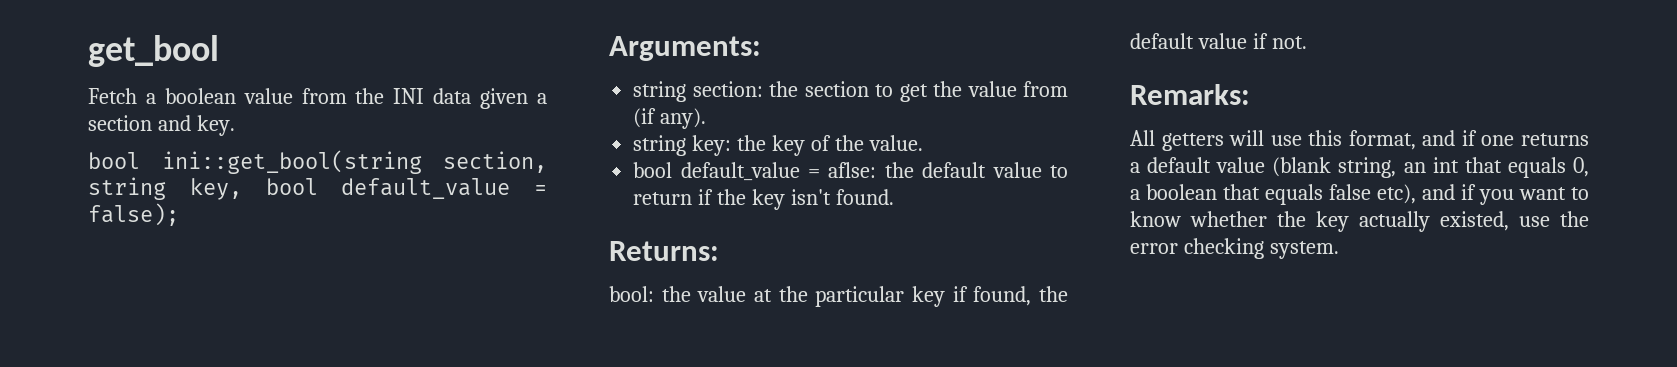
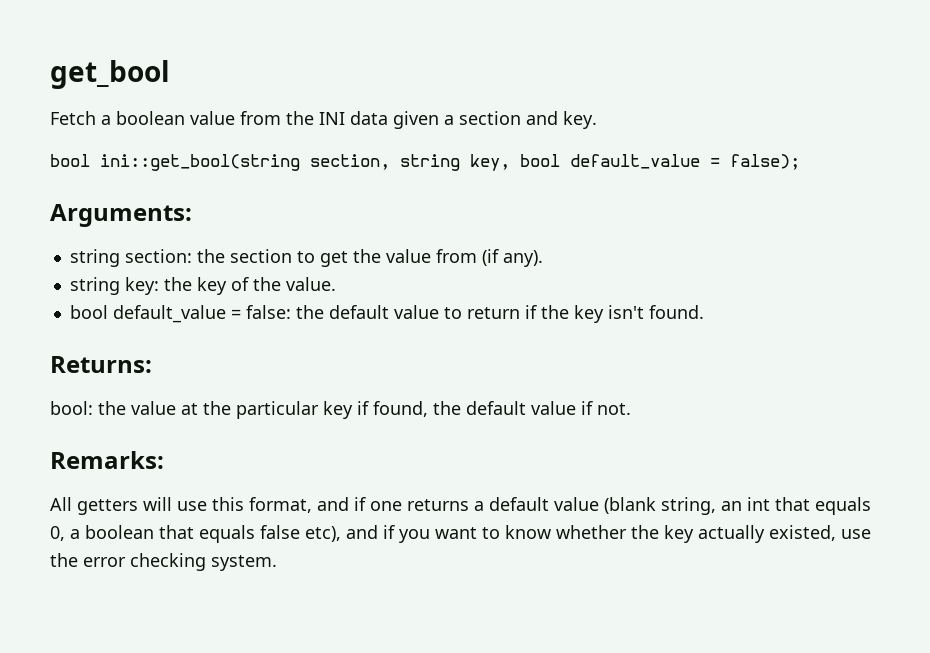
[828,162,877,178] aflse: -> [245,305,291,319] false:

